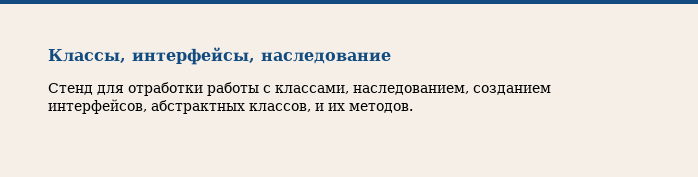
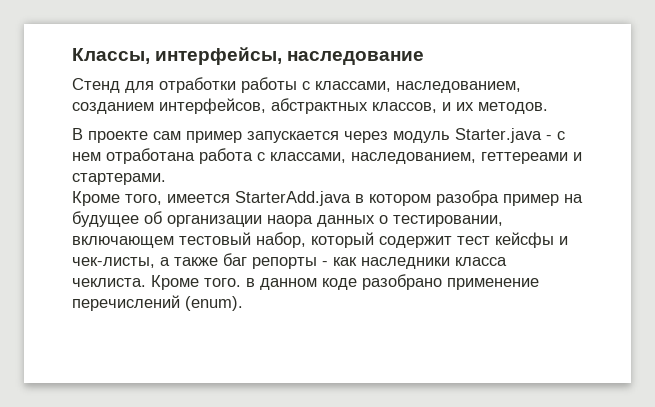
(413, 108) none -> [72,128,565,143] [72,148,582,164] [72,173,166,185] [72,190,583,206] [72,211,503,227] [72,232,568,248] [72,253,507,269] [72,274,539,290] [72,295,243,311] // В проекте сам пример запускается через модуль Starter.java - с нем отработана работа с классами, наследованием, геттереами и стартерами. // Кроме того, имеется StarterAdd.java в котором разобра пример на будущее об организации наора данных о тестировании, включающем тестовый набор, который содержит тест кейсфы и чек-листы, а также баг репорты - как наследники класса чеклиста. Кроме того. в данном коде разобрано применение перечислений (enum).

